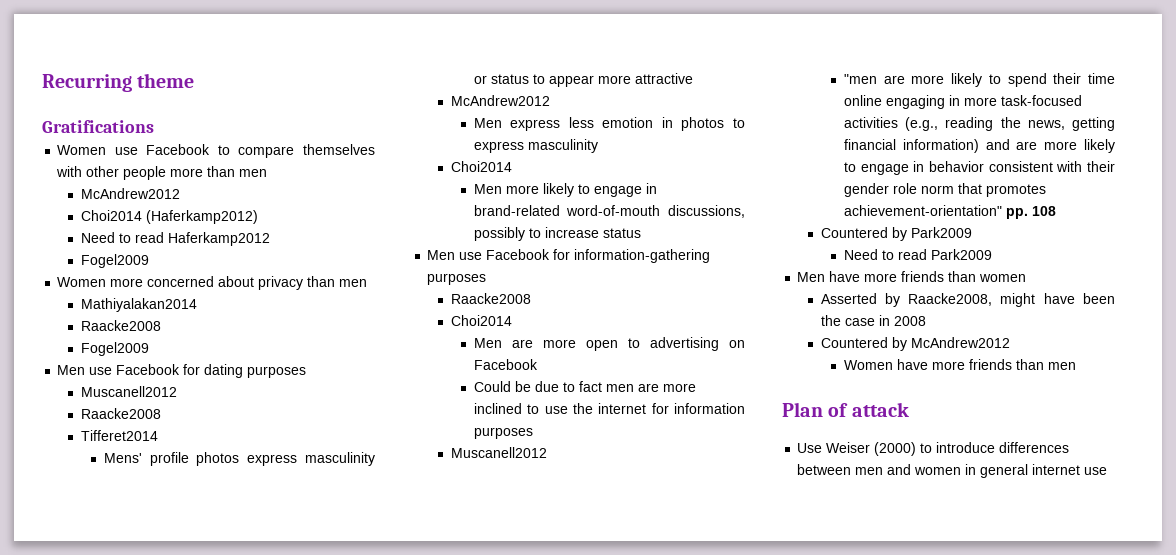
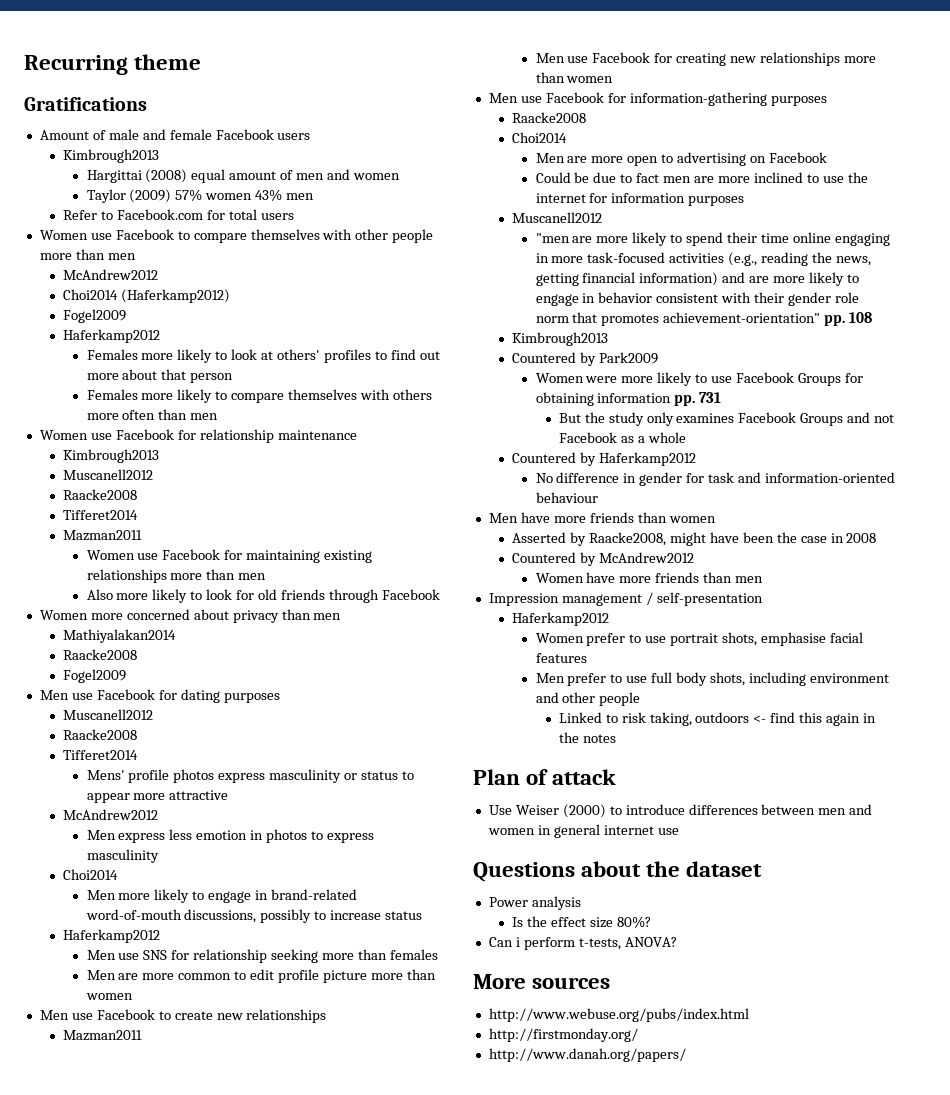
(154, 126) none -> [39,129,311,140] [63,149,160,163] [86,169,400,183] [86,189,315,203] [63,209,294,220] // Amount of male and female Facebook users // Kimbrough2013 // Hargittai (2008) equal amount of men and women // Taylor (2009) 57% women 43% men // Refer to Facebook.com for total users
[80,232,270,246] [80,254,149,268] Need to read Haferkamp2012 // Fogel2009 -> [63,309,127,323] [63,329,161,343] [86,349,440,363] [86,369,234,383] [86,389,432,403] [86,409,219,420] [39,429,357,443] [63,449,160,463] [63,469,154,480] [63,489,138,500] [63,510,139,520] [63,530,143,541] [86,549,373,563] [86,569,267,583] [86,589,440,603] Fogel2009 // Haferkamp2012 // Females more likely to look at others' profiles to find out more about that person // Females more likely to compare themselves with others more often than men // Women use Facebook for relationship maintenance // Kimbrough2013 // Muscanell2012 // Raacke2008 // Tifferet2014 // Mazman2011 // Women use Facebook for maintaining existing relationships more than men // Also more likely to look for old friends through Facebook
(641, 233) none -> [63,929,161,943] [86,949,438,963] [86,969,436,983] [85,993,133,1000] [39,1009,327,1023] [63,1030,143,1041] [535,52,876,66] [535,72,614,83] // Haferkamp2012 // Men use SNS for relationship seeking more than females // Men are more common to edit profile picture more than women // Men use Facebook to create new relationships // Mazman2011 // Men use Facebook for creating new relationships more than women
(1056, 211) none -> [512,332,609,346] // Kimbrough2013
[843,249,992,260] Need to read Park2009 -> [535,372,863,386] [535,392,722,406] [558,412,895,426] [558,432,686,443] [512,452,697,466] [535,472,895,486] [535,492,598,503] Women were more likely to use Facebook Groups for obtaining information pp. 731 // But the study only examines Facebook Groups and not Facebook as a whole // Countered by Haferkamp2012 // No difference in gender for task and information-oriented behaviour
(1076, 366) none -> [488,592,763,606] [512,612,610,626] [535,632,863,646] [535,653,587,663] [535,672,889,686] [535,692,641,706] [558,712,877,726] [558,732,616,743] // Impression management / self-presentation // Haferkamp2012 // Women prefer to use portrait shots, emphasise facial features // Men prefer to use full body shots, including environment and other people // Linked to risk taking, outdoors <- find this again in the notes
(1108, 471) none -> [473,861,763,882] [488,896,581,910] [512,916,651,928] [488,937,677,950] [473,974,611,989] [488,1008,749,1022] [488,1028,638,1042] [488,1048,686,1062] // Questions about the dataset // Power analysis // Is the effect size 80%? // Can i perform t-tests, ANOVA? // More sources // http://www.webuse.org/pubs/index.html // http://firstmonday.org/ // http://www.danah.org/papers/

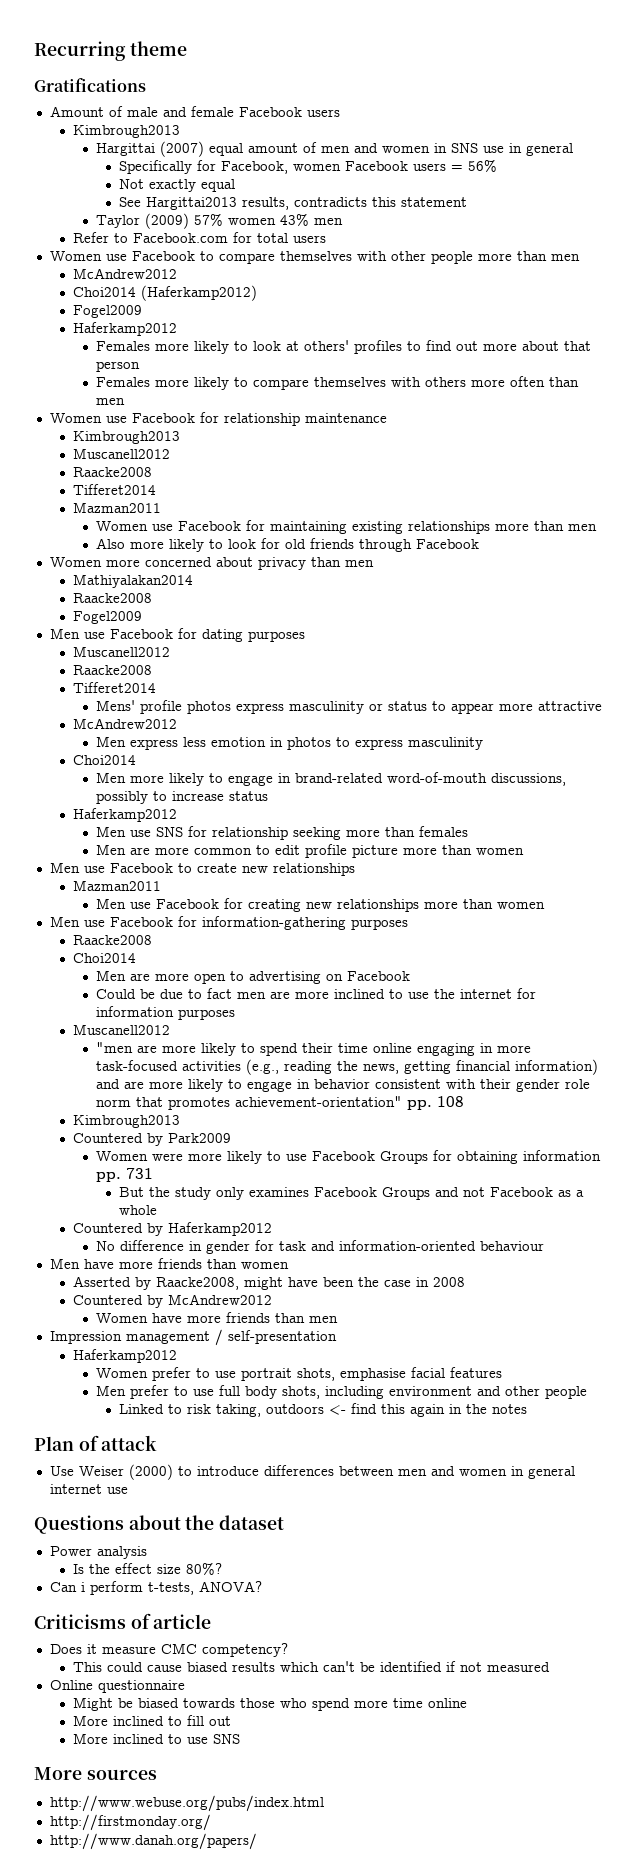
[145,169,188,183] (2008) -> [159,141,204,157] (2007)
(400, 176) none -> [433,143,573,156] [118,159,497,174] [118,179,235,192] [118,197,467,210] in SNS use in general // Specifically for Facebook, women Facebook users = 56% // Not exactly equal // See Hargittai2013 results, contradicts this statement
(677, 942) none -> [34,1613,212,1629] [49,1643,288,1657] [72,1661,550,1672] [49,1680,185,1693] [72,1697,467,1711] [72,1715,231,1726] [72,1733,240,1744] // Criticisms of article // Does it measure CMC competency? // This could cause biased results which can't be identified if not measured // Online questionnaire // Might be biased towards those who spend more time online // More inclined to fill out // More inclined to use SNS

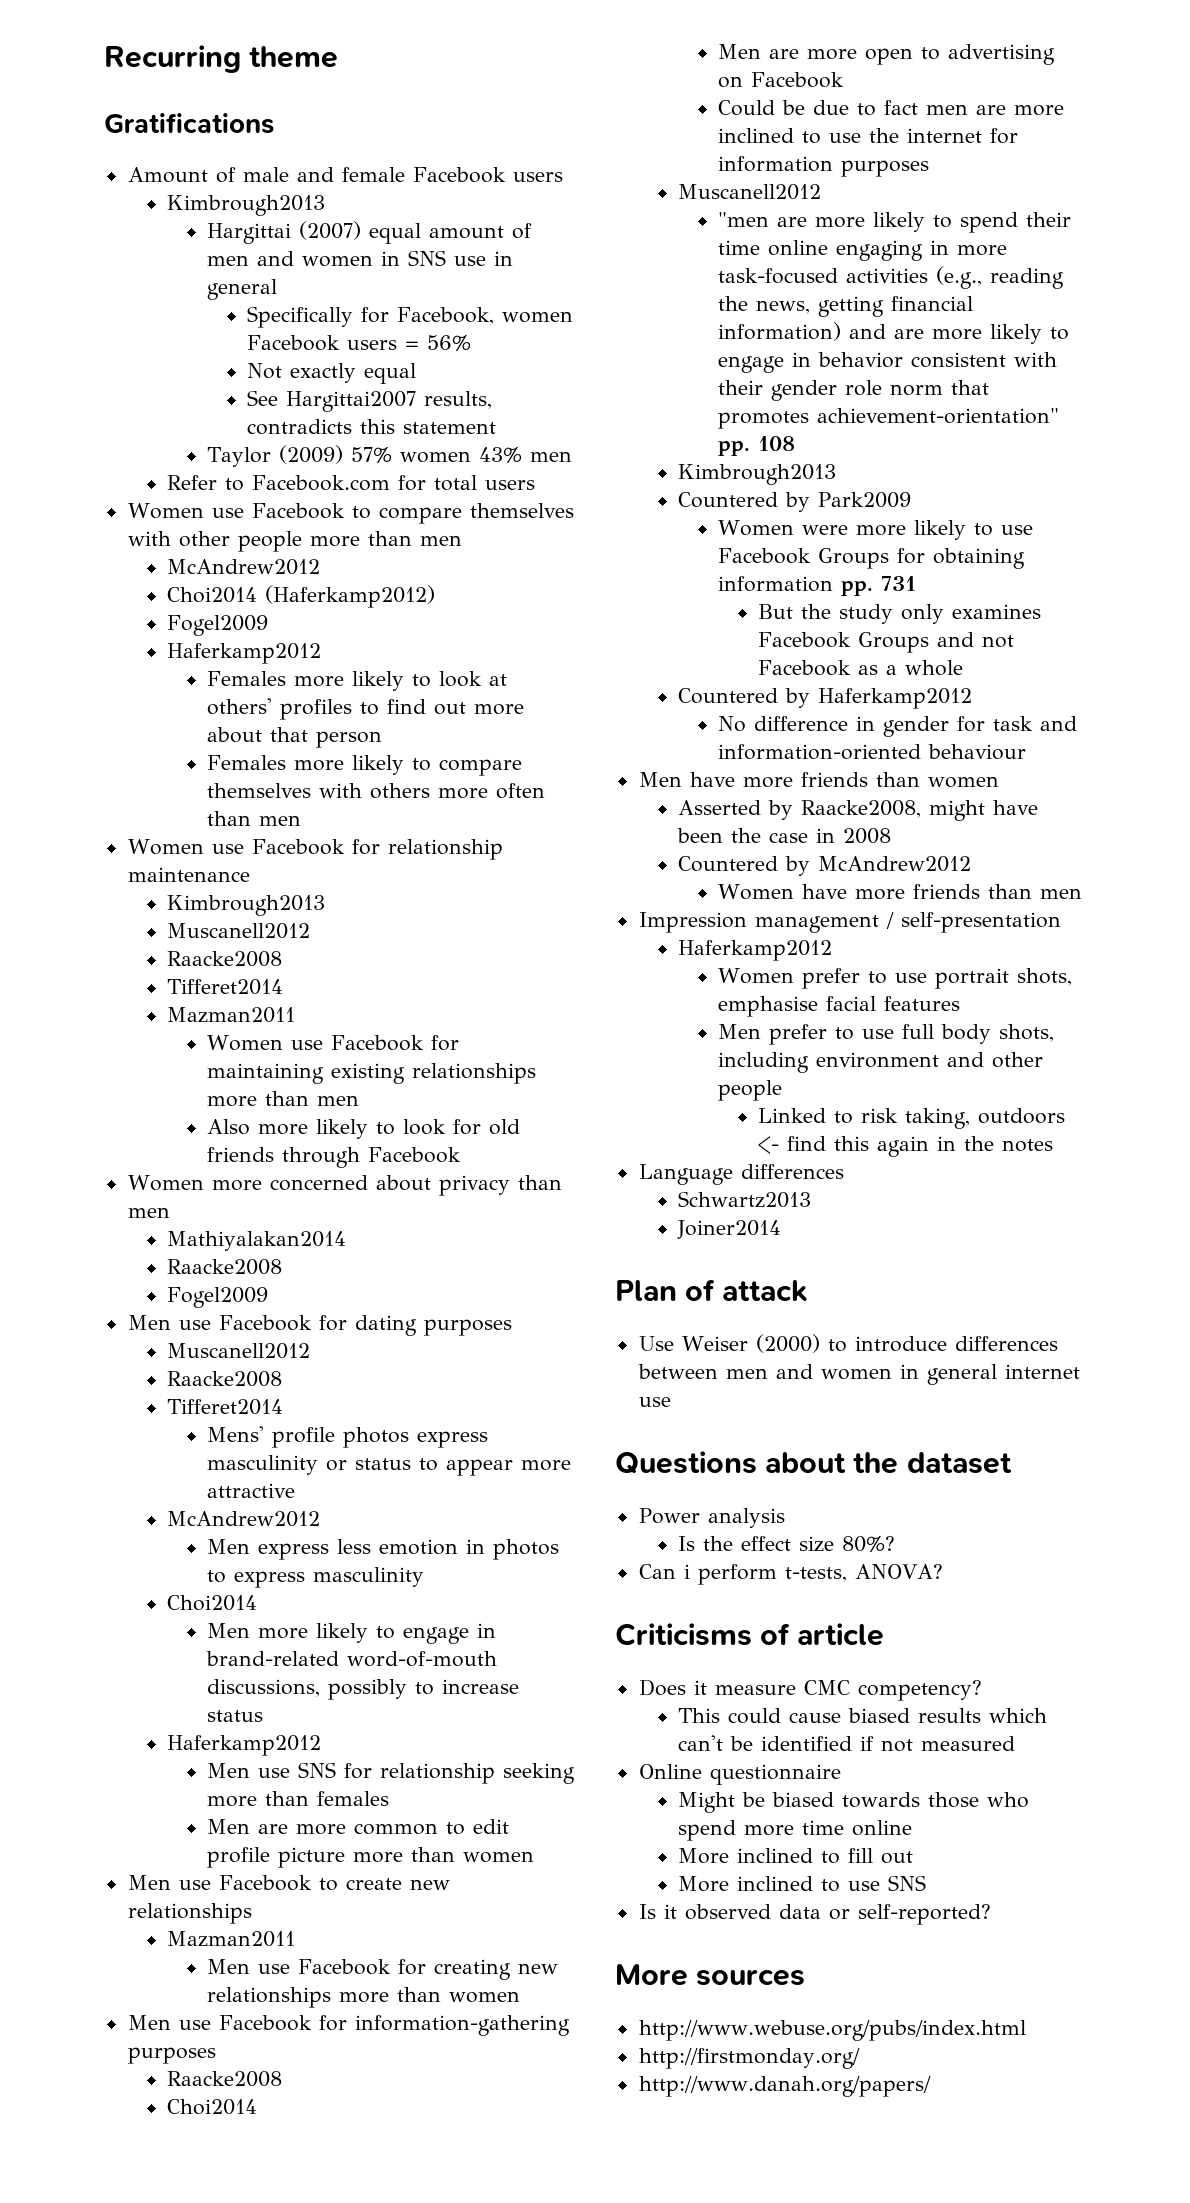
[145,197,237,210] Hargittai2013 -> [285,391,416,412] Hargittai2007
(527, 1409) none -> [638,1164,844,1185] [678,1191,812,1208] [677,1220,782,1239] // Language differences // Schwartz2013 // Joiner2014
(240, 1739) none -> [638,1904,991,1925] // Is it observed data or self-reported?

